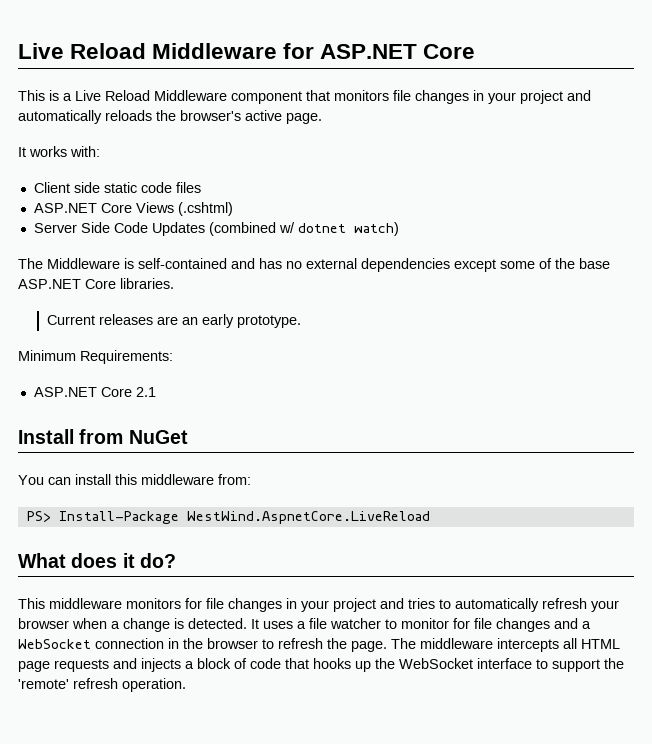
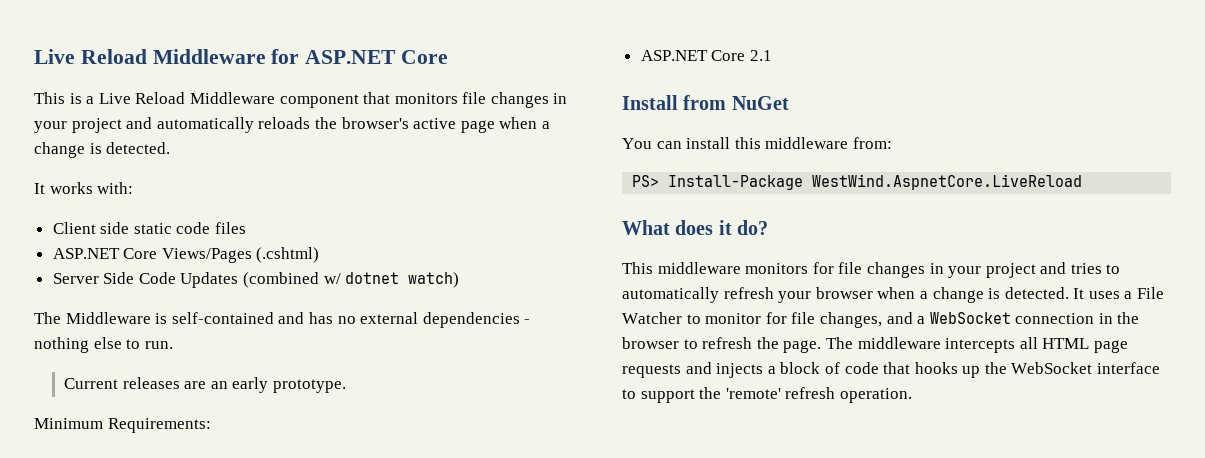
[286,113,322,124] page. -> [460,117,550,133] [34,142,171,158] page when a change is detected.
[135,202,174,213] Views -> [161,248,252,263] Views/Pages
[454,258,610,272] [18,278,174,289] except some of the base ASP.NET Core libraries. -> [524,319,531,324] [34,337,173,353] - nothing else to run.
[309,618,381,629] file watcher -> [1137,287,1165,299] [622,312,682,324] File Watcher
[496,618,550,632] changes -> [819,312,882,328] changes,

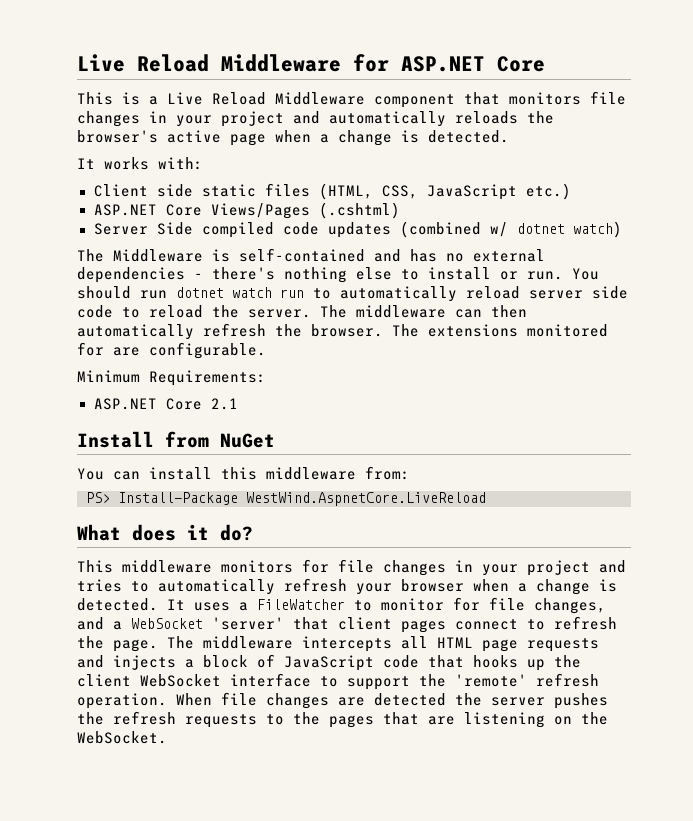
[176,222,211,234] code -> (256, 190) none
(247, 228) none -> [318,183,571,200] (HTML, CSS, JavaScript etc.)
[138,272,239,288] Code Updates -> [201,222,391,238] compiled code updates
(531, 321) none -> [212,267,275,280] there's
(141, 344) none -> [428,267,518,280] install or
[64,377,347,393] // Current releases are an early prototype. -> [572,268,599,280] [77,286,628,302] [77,305,527,318] [77,323,608,340] [77,342,266,359] You should run dotnet watch run to automatically reload server side code to reload the server. The middleware can then automatically refresh the browser. The extensions monitored for are configurable.
[1137,287,1165,299] [622,312,682,324] File Watcher -> [257,599,345,610] FileWatcher
[1015,312,1140,324] [622,337,679,349] connection in the browser -> [212,617,518,633] 'server' that client pages connect
(840, 368) none -> [284,655,374,671] JavaScript
(1007, 368) none -> [77,674,131,687] client
(912, 395) none -> [176,692,608,709] [77,711,608,728] [77,731,167,744] When file changes are detected the server pushes the refresh requests to the pages that are listening on the WebSocket.

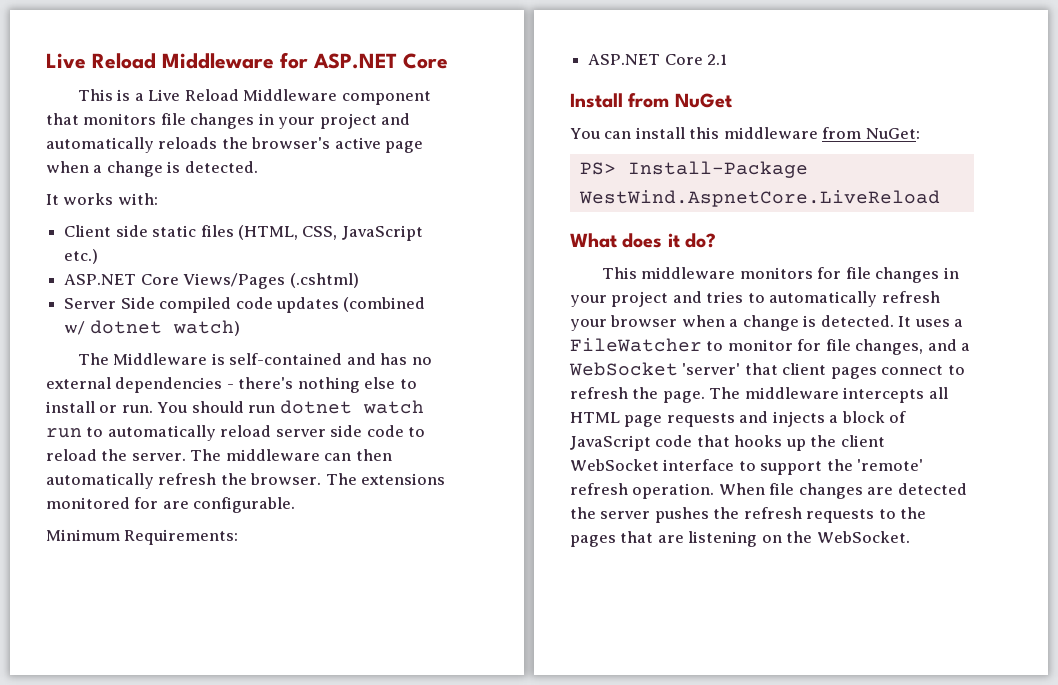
[365,466,410,480] from: -> [822,127,920,139] from NuGet:

